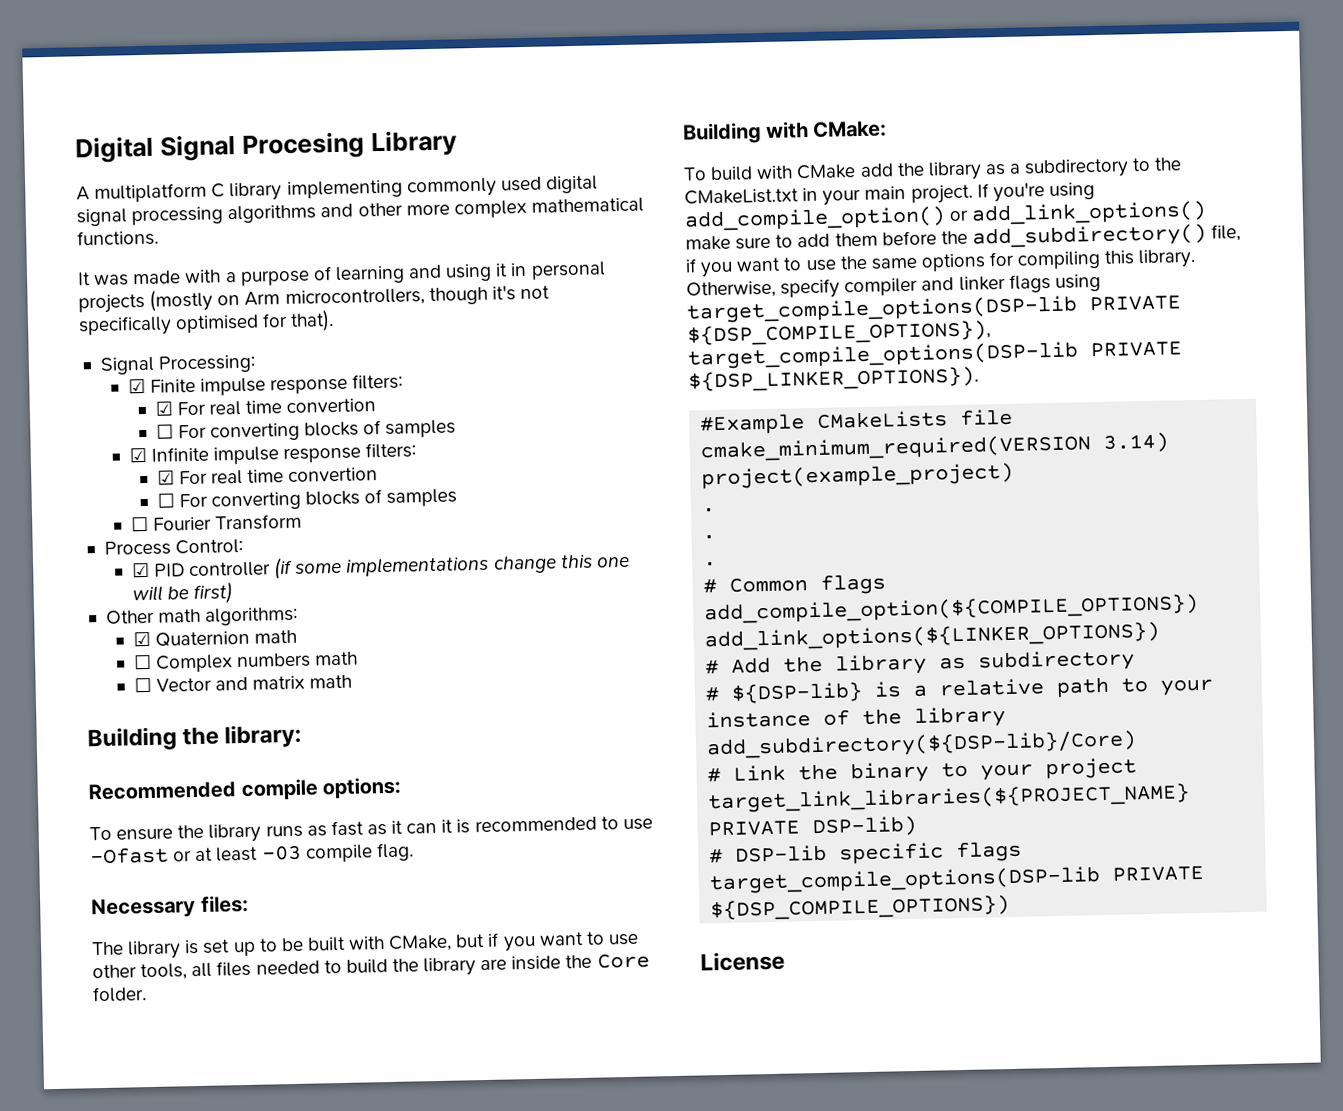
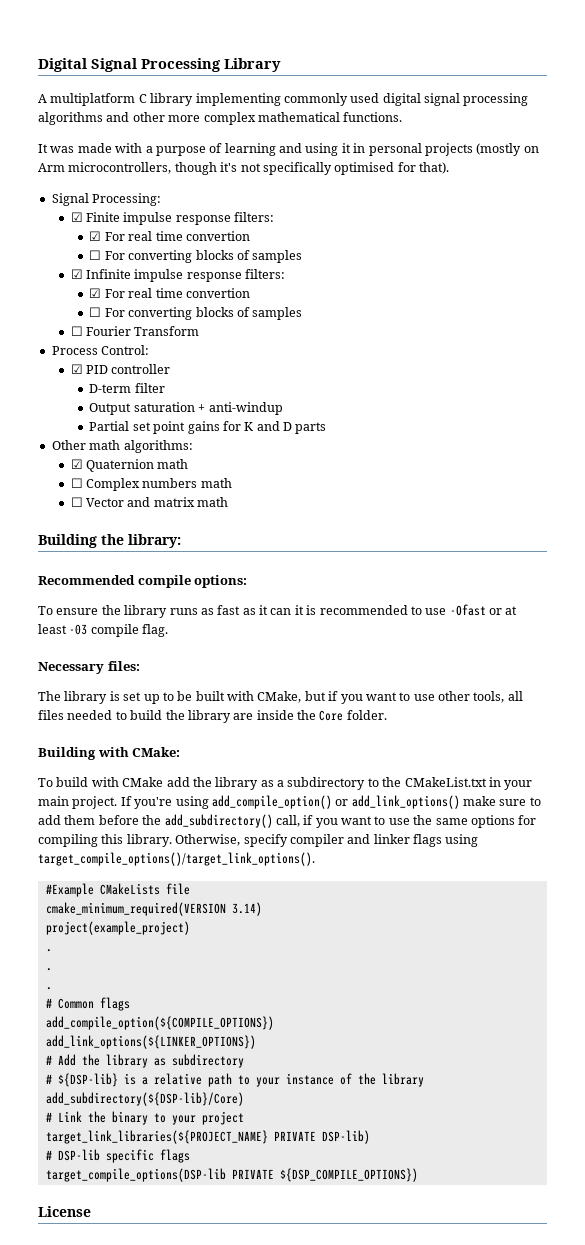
[241,131,365,160] Procesing -> [141,58,221,72] Processing
[273,554,630,580] [131,582,234,605] (if some implementations change this one will be first) -> [89,383,165,393] [89,402,283,415] [89,421,327,434] // D-term filter // Output saturation + anti-windup // Partial set point gains for K and D parts
[1211,223,1242,242] file, -> [275,815,300,827] call,
[686,295,1181,324] [687,320,991,347] [687,341,1182,370] [688,366,979,393] target_compile_options(DSP-lib PRIVATE ${DSP_COMPILE_OPTIONS}), target_compile_options(DSP-lib PRIVATE ${DSP_LINKER_OPTIONS}). -> [38,852,315,866] target_compile_options()/target_link_options().

